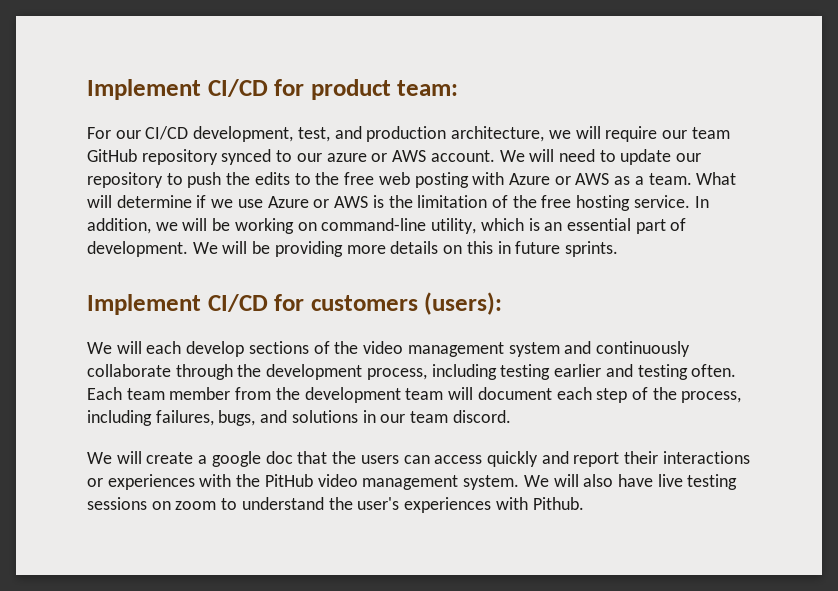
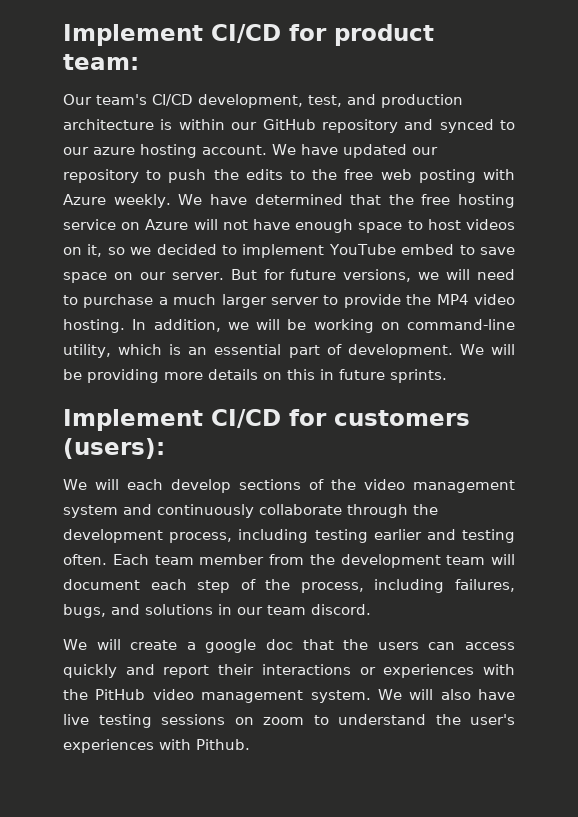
[87,127,141,139] For our -> [63,94,147,105] Our team's
[451,126,730,142] architecture, we will require our team -> [63,119,258,130] architecture is within our
(218, 157) none -> [404,119,434,130] and
[371,149,672,165] or AWS account. We will need to update -> [140,144,407,158] hosting account. We have updated
[554,172,737,185] [87,195,690,211] or AWS as a team. What will determine if we use Azure or AWS is the limitation of the free hosting service. -> [113,194,515,208] [63,219,515,233] [63,244,515,258] [63,269,515,283] [63,294,515,308] [63,319,125,333] weekly. We have determined that the free hosting service on Azure will not have enough space to host videos on it, so we decided to implement YouTube embed to save space on our server. But for future versions, we will need to purchase a much larger server to provide the MP4 video hosting.

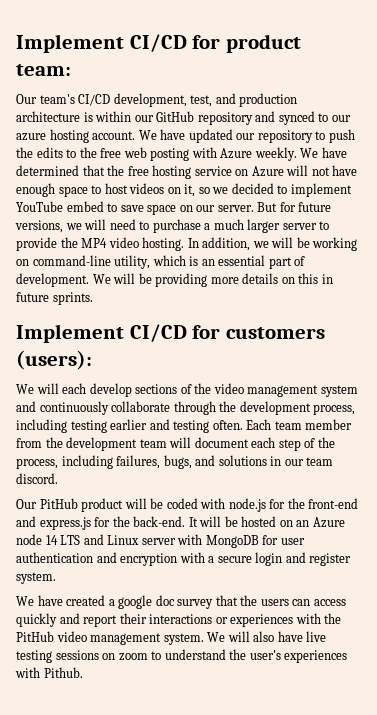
[63,639,178,650] // We will create -> [16,498,359,512] [16,516,345,530] [16,534,305,548] [16,552,352,566] [16,572,56,584] [16,595,106,606] // Our PitHub product will be coded with node.js for the front-end and express.js for the back-end. It will be hosted on an Azure node 14 LTS and Linux server with MongoDB for user authentication and encryption with a secure login and register system. // We have created
(293, 644) none -> [177,599,214,609] survey

